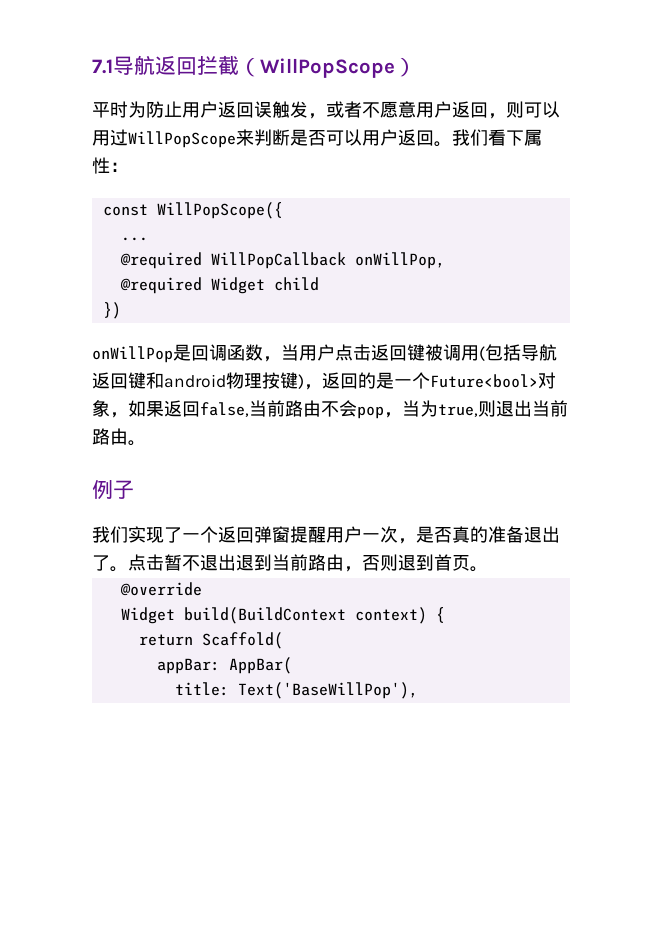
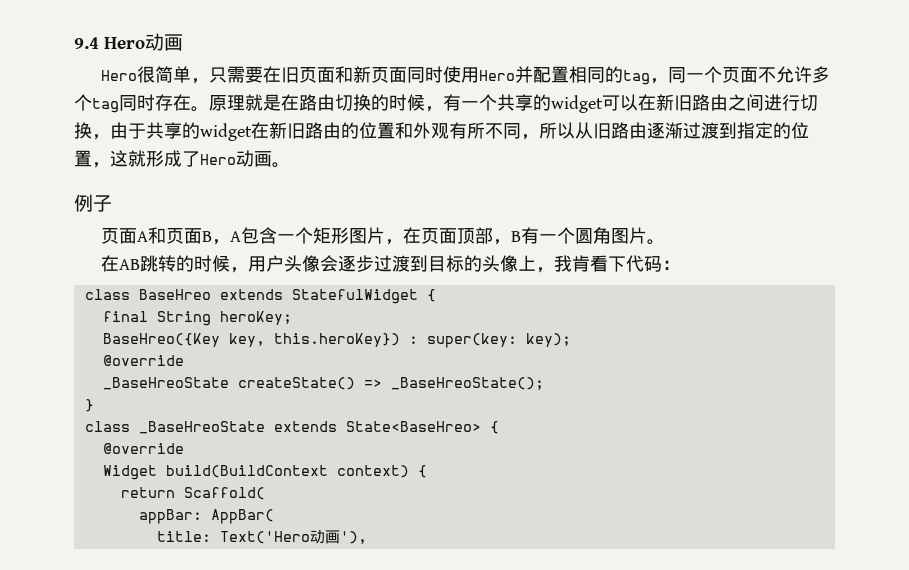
[92,55,416,78] [92,101,560,119] [92,129,542,148] [92,157,128,174] [102,202,283,219] [120,237,148,241] [119,252,445,269] [119,277,319,294] [102,302,121,319] [92,344,557,363] [92,372,556,390] [92,400,568,419] [92,428,146,446] [92,480,134,500] [92,526,560,544] [92,554,488,572] 7.1导航返回拦截（WillPopScope） // 平时为防止用户返回误触发，或者不愿意用户返回，则可以用过WillPopScope来判断是否可以用户返回。我们看下属性： // const WillPopScope({ // ... // @required WillPopCallback onWillPop, // @required Widget child // }) // onWillPop是回调函数，当用户点击返回键被调用(包括导航返回键和android物理按键)，返回的是一个Future<bool>对象，如果返回false,当前路由不会pop，当为true,则退出当前路由。 // 例子 // 我们实现了一个返回弹窗提醒用户一次，是否真的准备退出了。点击暂不退出退到当前路由，否则退到首页。 -> [74,33,184,51] [100,66,830,85] [74,94,818,113] [74,122,809,141] [74,150,290,168] [74,194,112,212] [100,227,665,245] [100,255,680,273] [84,289,436,304] [102,311,292,326] [102,333,571,348] [102,355,184,366] [102,377,544,390] [84,399,94,412] [84,421,499,434] 9.4 Hero动画 // Hero很简单，只需要在旧页面和新页面同时使用Hero并配置相同的tag，同一个页面不允许多个tag同时存在。原理就是在路由切换的时候，有一个共享的widget可以在新旧路由之间进行切换，由于共享的widget在新旧路由的位置和外观有所不同，所以从旧路由逐渐过渡到指定的位置，这就形成了Hero动画。 // 例子 // 页面A和页面B，A包含一个矩形图片，在页面顶部，B有一个圆角图片。 // 在AB跳转的时候，用户头像会逐步过渡到目标的头像上，我肯看下代码： // class BaseHreo extends StatefulWidget { // final String heroKey; // BaseHreo({Key key, this.heroKey}) : super(key: key); // @override // _BaseHreoState createState() => _BaseHreoState(); // } // class _BaseHreoState extends State<BaseHreo> {
[237,682,418,699] Text('BaseWillPop'), -> [219,529,367,544] Text('Hero动画'),

